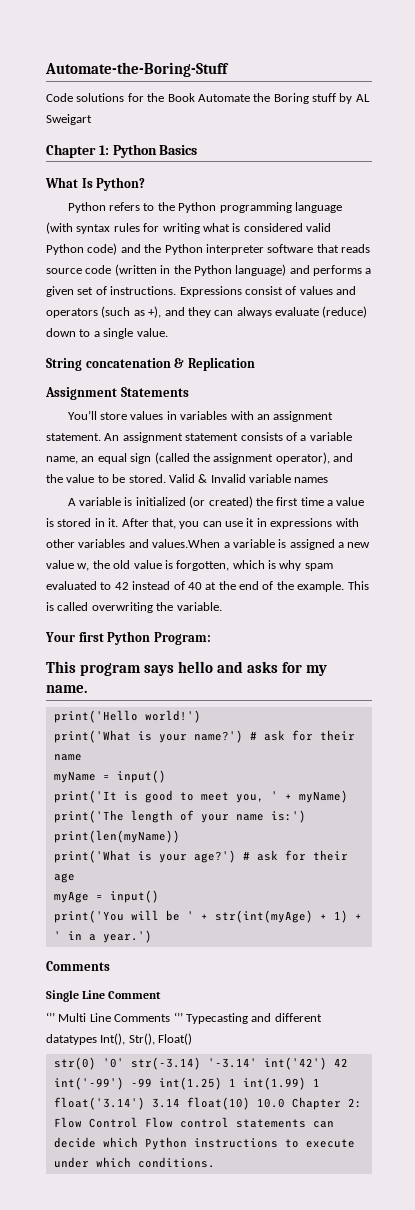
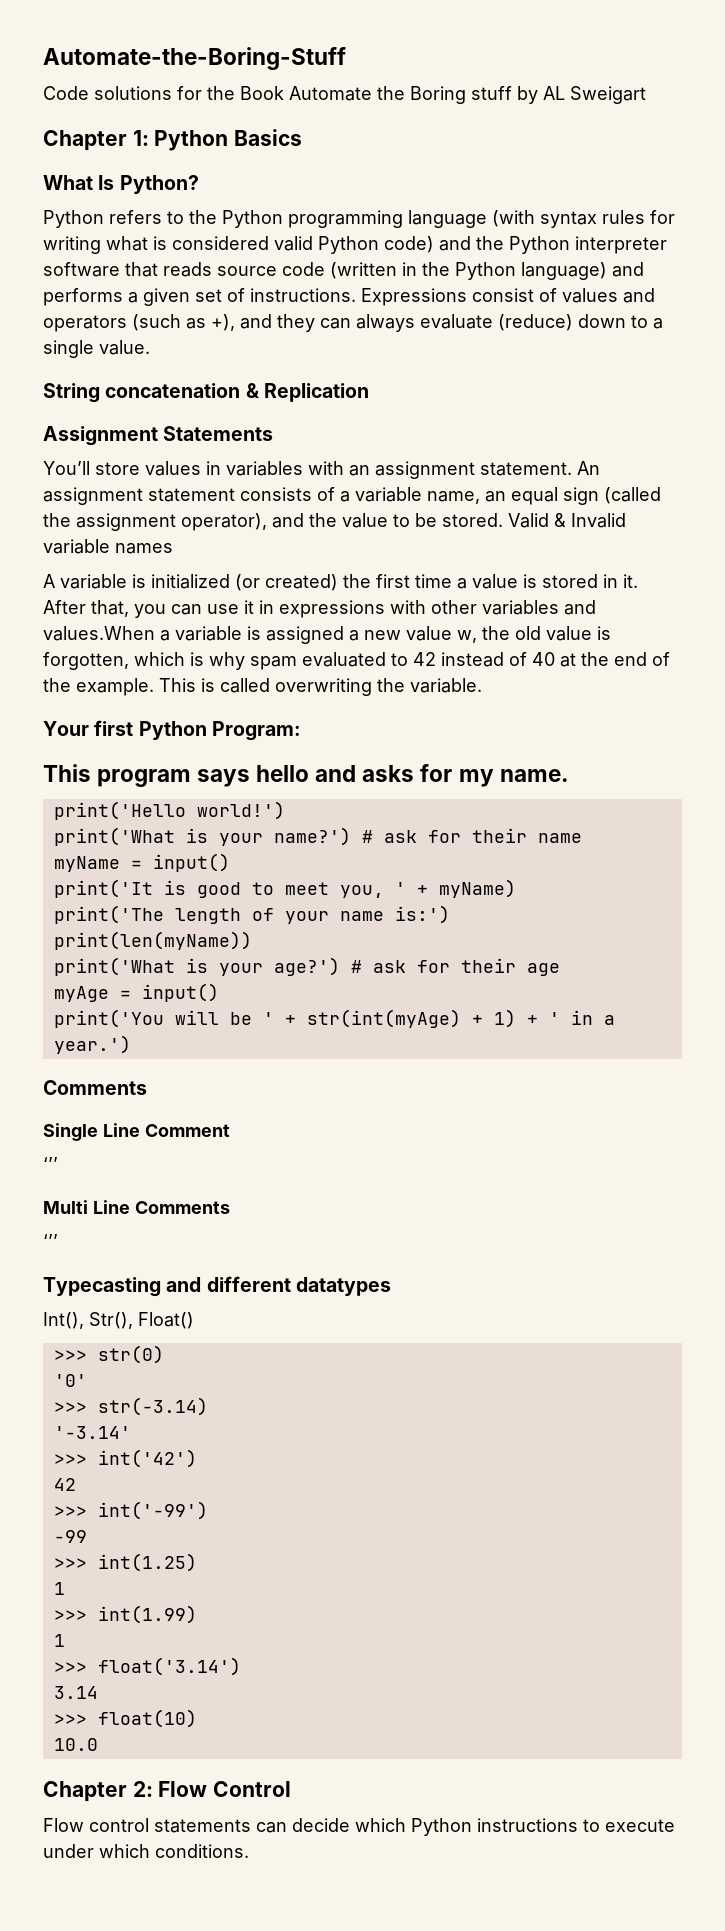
(55, 1017) none -> (58, 1164) //
[173,1012,183,1022] ‘’’ -> [43,1234,58,1248] // ‘’’ //
(97, 1039) none -> (391, 1286) //
(193, 1039) none -> [53,1350,87,1361] >>>
(96, 1063) none -> (164, 1354) //
(124, 1063) none -> [53,1402,87,1413] // >>>
(201, 1063) none -> (208, 1406) //
(257, 1063) none -> [53,1454,87,1465] // >>>
[333,1058,348,1067] 42 -> [53,1478,76,1491] [53,1506,87,1517] // 42 // >>>
(124, 1083) none -> (208, 1510) //
(152, 1082) none -> [53,1558,87,1569] // >>>
[228,1078,236,1087] 1 -> [53,1582,65,1595] [53,1610,87,1621] // 1 // >>>
[312,1078,320,1087] 1 -> [53,1634,65,1647] [53,1662,87,1673] // 1 // >>>
(145, 1103) none -> (241, 1666) //
(180, 1103) none -> [53,1714,87,1725] // >>>
(250, 1103) none -> (197, 1718) //
(285, 1103) none -> (98, 1744) //
(138, 1122) none -> (292, 1789) //

